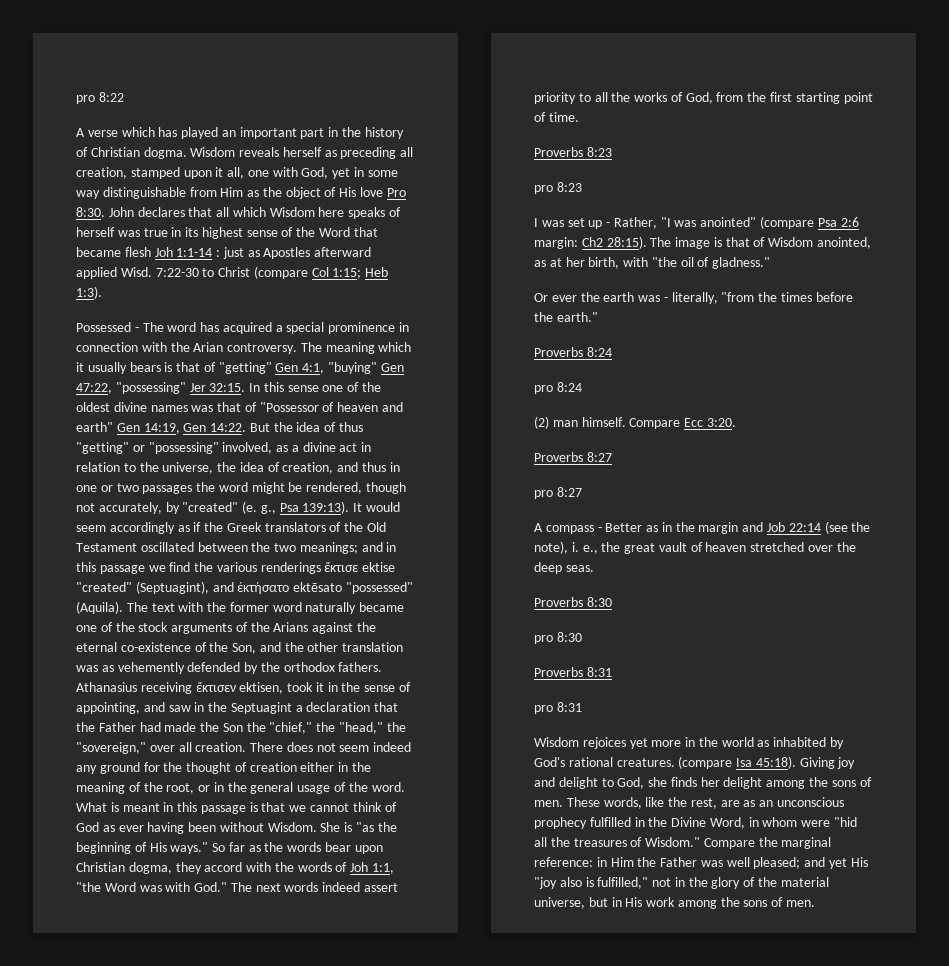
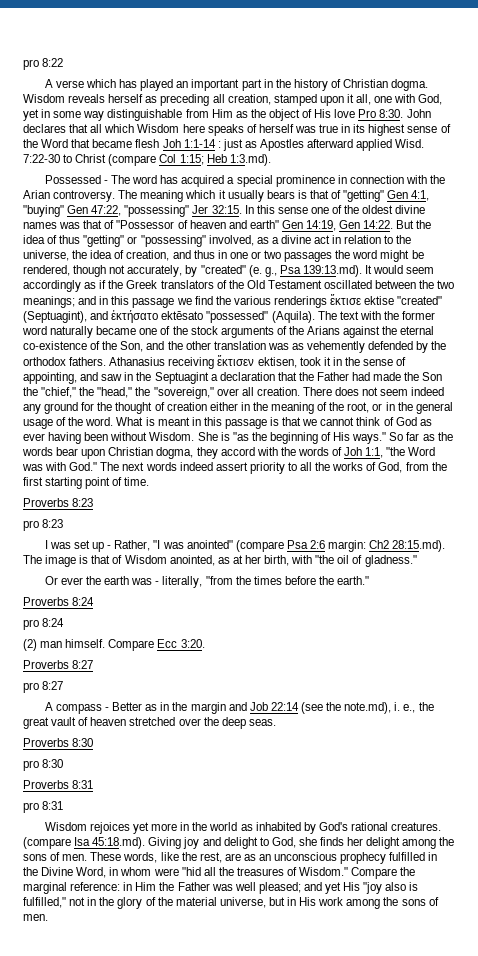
[76,286,102,299] 1:3). -> [229,154,271,166] 1:3.md).
[302,501,350,514] 139:13). -> [302,265,362,277] 139:13.md).
[606,236,647,249] 28:15). -> [392,540,446,552] 28:15.md).
[534,541,568,554] note), -> [344,702,392,714] note.md),
[755,756,796,769] 45:18). -> [92,837,146,849] 45:18.md).

